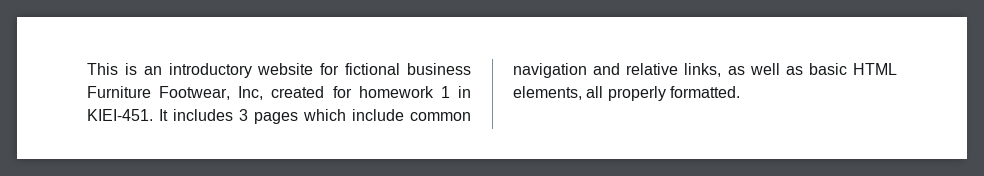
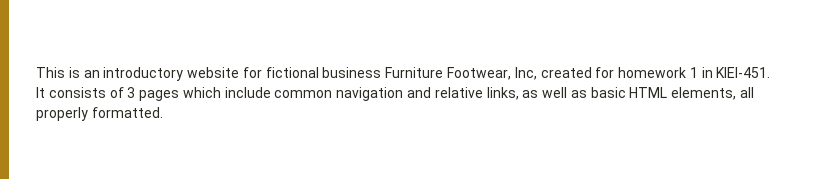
[173,109,233,121] includes -> [48,87,124,98] consists of

